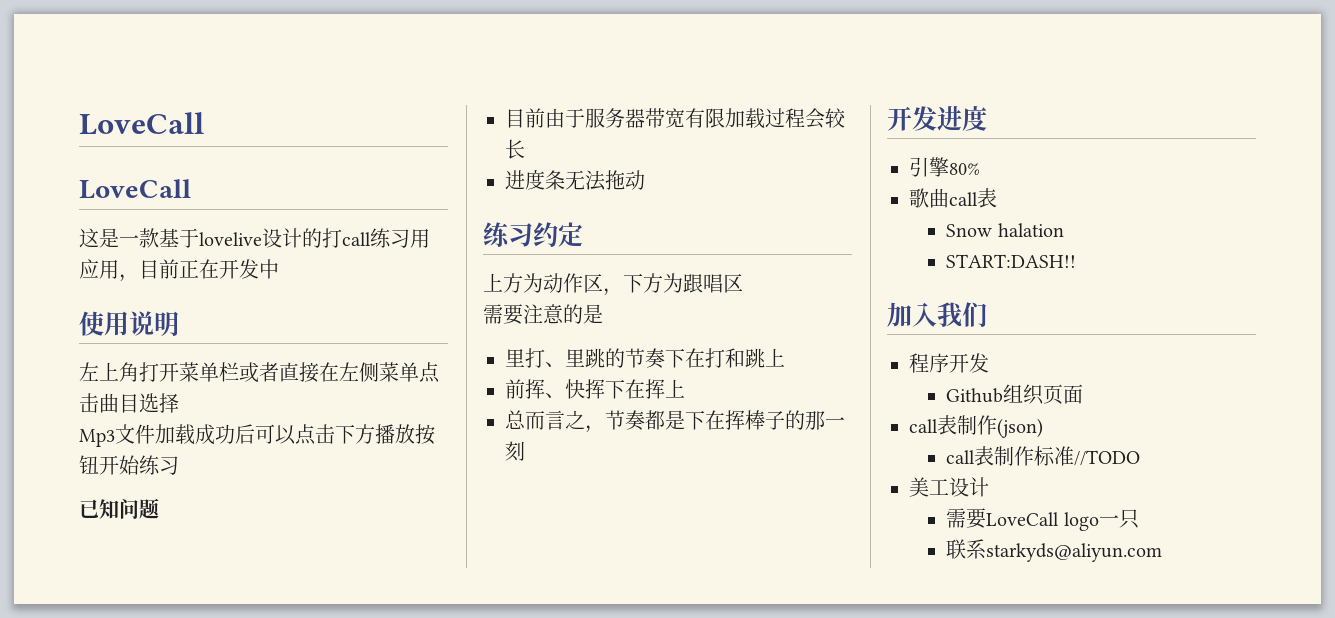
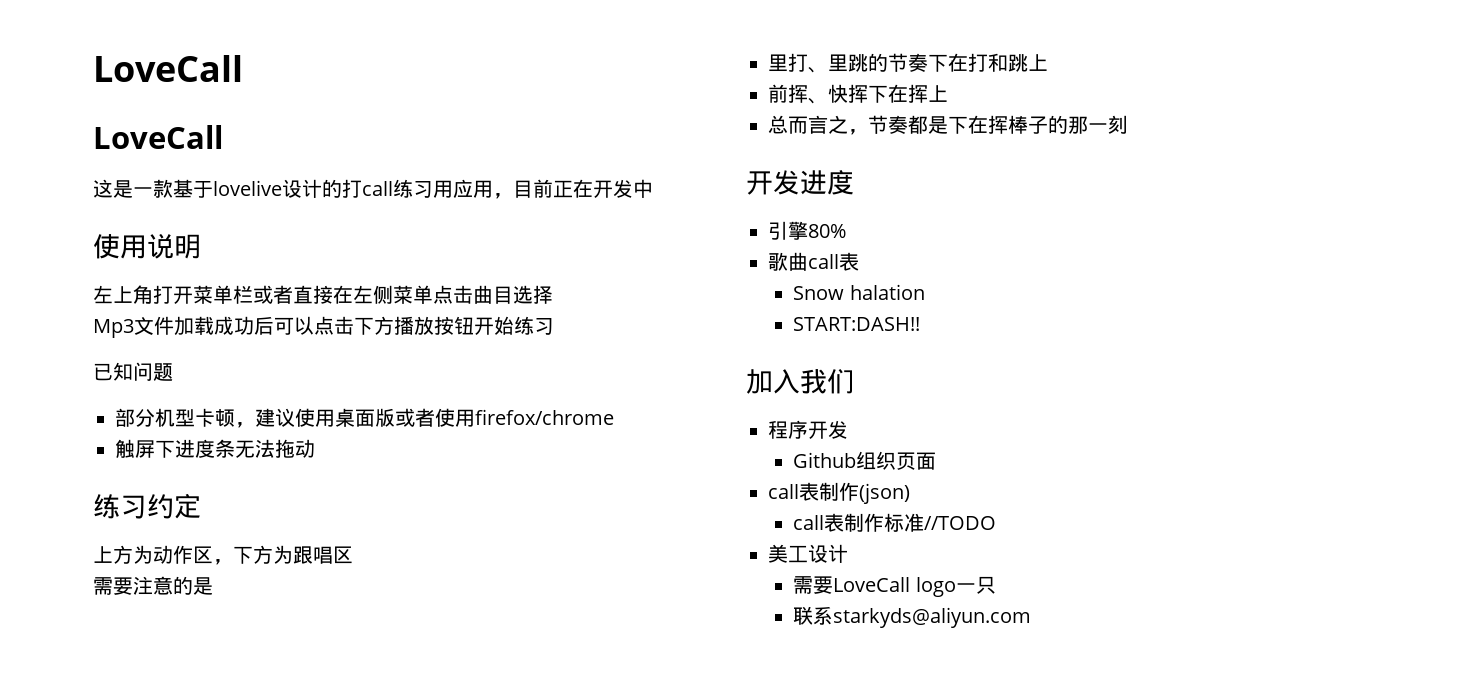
[505,108,846,129] [505,139,525,159] 目前由于服务器带宽有限加载过程会较长 // -> [115,408,614,428] [115,439,175,458] 部分机型卡顿，建议使用桌面版或者使用firefox/chrome // 触屏下

